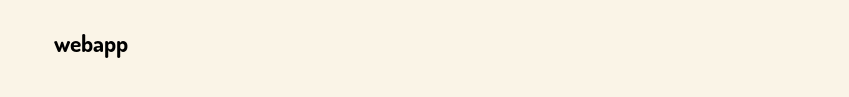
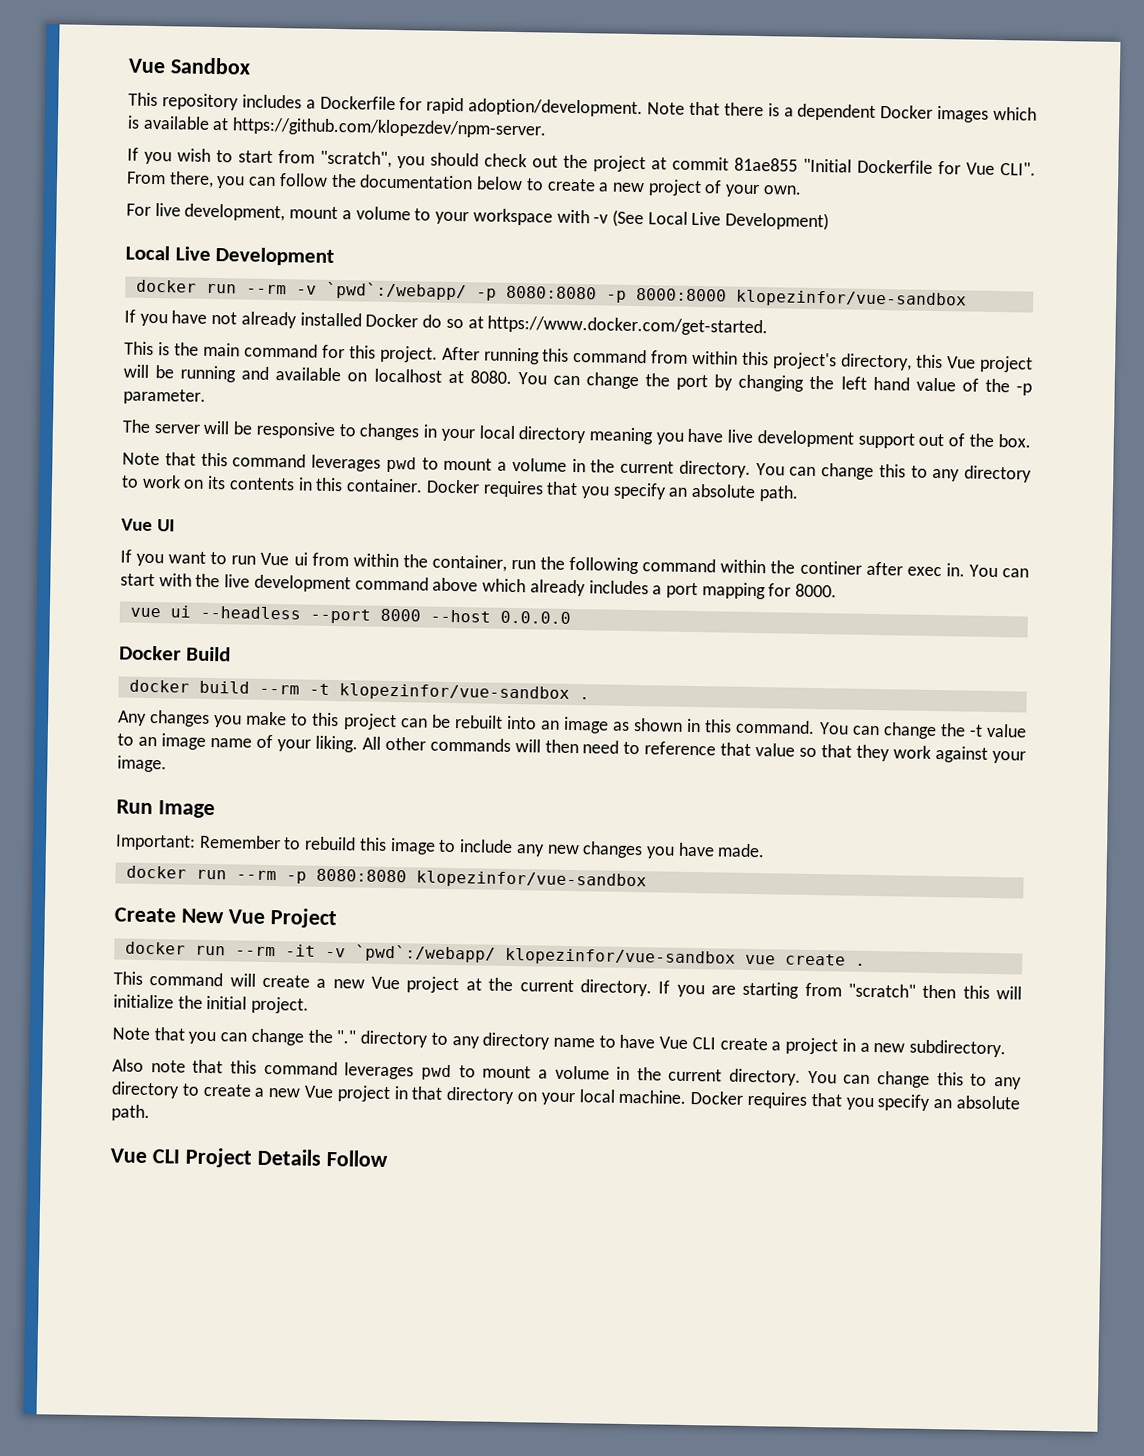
[54,34,128,58] webapp -> [128,57,251,75] [128,92,1037,123] [127,115,548,139] [127,147,1036,176] [126,171,802,198] [126,203,830,231] [125,245,335,267] [135,279,967,309] [124,309,769,337] [124,341,1033,373] [123,364,1033,396] [123,388,206,405] [122,419,1031,449] [122,452,1032,483] [121,474,799,502] [121,518,176,532] [120,549,1030,578] [120,573,838,600] [129,605,571,624] [119,645,231,662] [128,679,590,702] [117,710,1027,740] [117,733,1027,764] [117,755,167,773] [116,799,215,819] [115,834,766,859] [125,865,647,890] [114,907,337,929] [124,941,866,967] [113,971,1023,1000] [113,994,310,1014] [112,1027,1006,1058] [112,1058,1022,1090] [111,1081,1020,1111] [111,1104,150,1122] [110,1147,388,1168] Vue Sandbox // This repository includes a Dockerfile for rapid adoption/development. Note that there is a dependent Docker images which is available at https://github.com/klopezdev/npm-server. // If you wish to start from "scratch", you should check out the project at commit 81ae855 "Initial Dockerfile for Vue CLI". From there, you can follow the documentation below to create a new project of your own. // For live development, mount a volume to your workspace with -v (See Local Live Development) // Local Live Development // docker run --rm -v `pwd`:/webapp/ -p 8080:8080 -p 8000:8000 klopezinfor/vue-sandbox // If you have not already installed Docker do so at https://www.docker.com/get-started. // This is the main command for this project. After running this command from within this project's directory, this Vue project will be running and available on localhost at 8080. You can change the port by changing the left hand value of the -p parameter. // The server will be responsive to changes in your local directory meaning you have live development support out of the box. // Note that this command leverages pwd to mount a volume in the current directory. You can change this to any directory to work on its contents in this container. Docker requires that you specify an absolute path. // Vue UI // If you want to run Vue ui from within the container, run the following command within the continer after exec in. You can start with the live development command above which already includes a port mapping for 8000. // vue ui --headless --port 8000 --host 0.0.0.0 // Docker Build // docker build --rm -t klopezinfor/vue-sandbox . // Any changes you make to this project can be rebuilt into an image as shown in this command. You can change the -t value to an image name of your liking. All other commands will then need to reference that value so that they work against your image. // Run Image // Important: Remember to rebuild this image to include any new changes you have made. // docker run --rm -p 8080:8080 klopezinfor/vue-sandbox // Create New Vue Project // docker run --rm -it -v `pwd`:/webapp/ klopezinfor/vue-sandbox vue create . // This command will create a new Vue project at the current directory. If you are starting from "scratch" then this will initialize the initial project. // Note that you can change the "." directory to any directory name to have Vue CLI create a project in a new subdirectory. // Also note that this command leverages pwd to mount a volume in the current directory. You can change this to any directory to create a new Vue project in that directory on your local machine. Docker requires that you specify an absolute path. // Vue CLI Project Details Follow

